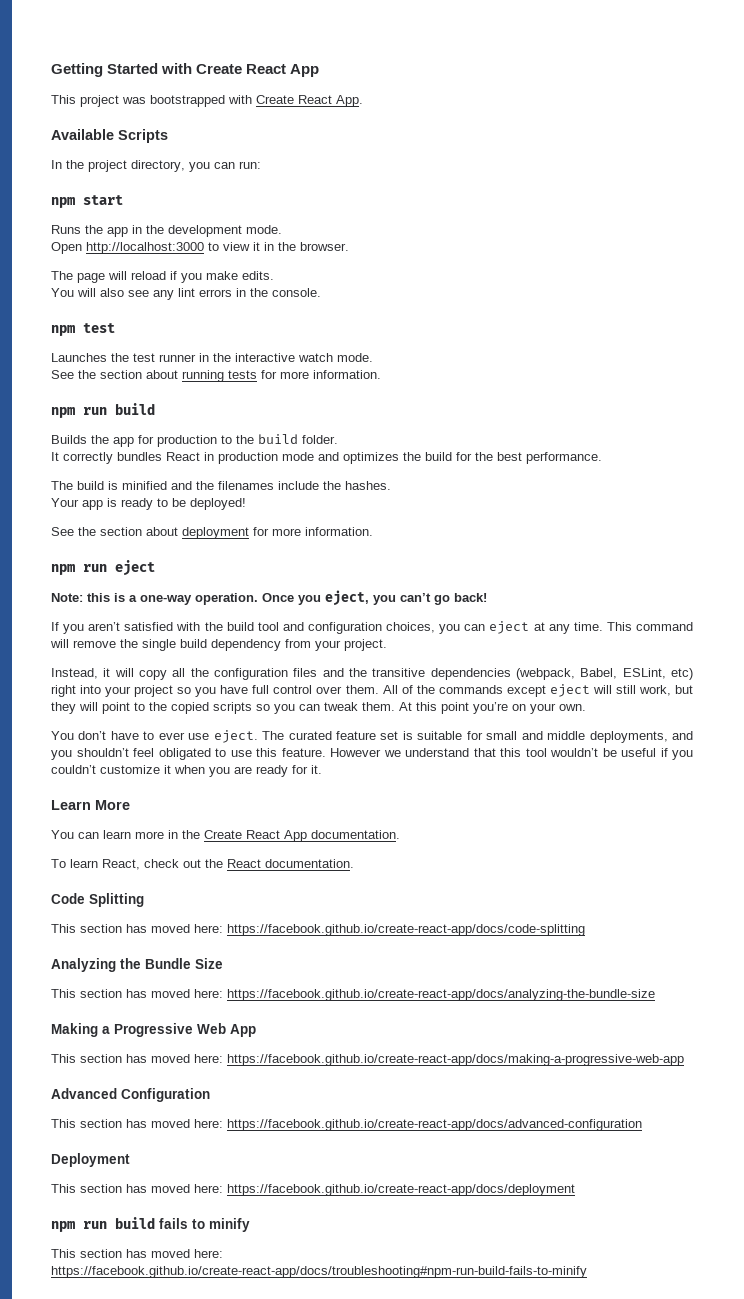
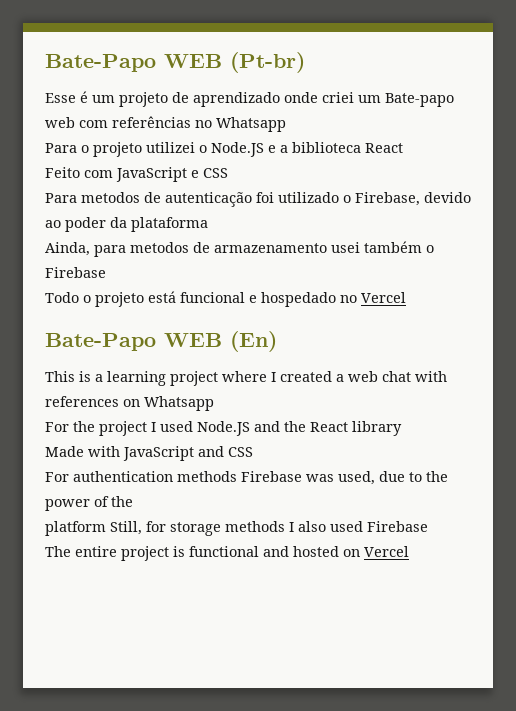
[51,63,320,77] [51,95,363,107] [51,129,168,143] [51,160,261,172] [51,195,123,208] [51,225,282,237] [51,242,349,254] [51,271,274,283] [51,288,321,300] [51,323,115,336] [51,353,373,362] [51,370,381,382] [51,403,155,418] [51,434,338,447] [51,452,602,464] [51,481,391,490] [51,498,246,510] [51,527,373,539] [51,560,155,576] [51,590,487,606] [51,621,693,634] [50,639,387,651] [51,668,694,680] [51,684,693,697] [51,702,586,714] [51,730,694,743] [51,748,693,760] [51,765,322,777] [51,800,130,810] [51,830,400,842] [51,859,354,870] [51,893,144,907] [51,924,585,936] [51,958,223,972] [51,989,655,1001] [51,1023,256,1037] [51,1054,684,1066] [51,1088,210,1102] [51,1119,642,1131] [51,1153,130,1167] [51,1184,575,1196] [51,1217,250,1232] [51,1249,223,1258] [51,1266,587,1278] Getting Started with Create React App // This project was bootstrapped with Create React App. // Available Scripts // In the project directory, you can run: // npm start // Runs the app in the development mode. // Open http://localhost:3000 to view it in the browser. // The page will reload if you make edits. // You will also see any lint errors in the console. // npm test // Launches the test runner in the interactive watch mode. // See the section about running tests for more information. // npm run build // Builds the app for production to the build folder. // It correctly bundles React in production mode and optimizes the build for the best performance. // The build is minified and the filenames include the hashes. // Your app is ready to be deployed! // See the section about deployment for more information. // npm run eject // Note: this is a one-way operation. Once you eject, you can’t go back! // If you aren’t satisfied with the build tool and configuration choices, you can eject at any time. This command will remove the single build dependency from your project. // Instead, it will copy all the configuration files and the transitive dependencies (webpack, Babel, ESLint, etc) right into your project so you have full control over them. All of the commands except eject will still work, but they will point to the copied scripts so you can tweak them. At this point you’re on your own. // You don’t have to ever use eject. The curated feature set is suitable for small and middle deployments, and you shouldn’t feel obligated to use this feature. However we understand that this tool wouldn’t be useful if you couldn’t customize it when you are ready for it. // Learn More // You can learn more in the Create React App documentation. // To learn React, check out the React documentation. // Code Splitting // This section has moved here: https://facebook.github.io/create-react-app/docs/code-splitting // Analyzing the Bundle Size // This section has moved here: https://facebook.github.io/create-react-app/docs/analyzing-the-bundle-size // Making a Progressive Web App // This section has moved here: https://facebook.github.io/create-react-app/docs/making-a-progressive-web-app // Advanced Configuration // This section has moved here: https://facebook.github.io/create-react-app/docs/advanced-configuration // Deployment // This section has moved here: https://facebook.github.io/create-react-app/docs/deployment // npm run build fails to minify // This section has moved here: https://facebook.github.io/create-react-app/docs/troubleshooting#npm-run-build-fails-to-minify -> [45,52,305,73] [45,91,454,107] [45,116,286,132] [45,142,403,157] [45,167,228,182] [45,192,471,207] [45,217,208,232] [45,241,434,257] [45,267,106,278] [45,291,406,307] [45,331,277,352] [45,371,447,386] [45,396,214,411] [45,421,402,436] [45,446,253,461] [45,471,448,485] [45,496,133,511] [45,521,428,536] [45,546,409,561] Bate-Papo WEB (Pt-br) // Esse é um projeto de aprendizado onde criei um Bate-papo web com referências no Whatsapp // Para o projeto utilizei o Node.JS e a biblioteca React // Feito com JavaScript e CSS // Para metodos de autenticação foi utilizado o Firebase, devido ao poder da plataforma // Ainda, para metodos de armazenamento usei também o Firebase // Todo o projeto está funcional e hospedado no Vercel // Bate-Papo WEB (En) // This is a learning project where I created a web chat with references on Whatsapp // For the project I used Node.JS and the React library // Made with JavaScript and CSS // For authentication methods Firebase was used, due to the power of the // platform Still, for storage methods I also used Firebase // The entire project is functional and hosted on Vercel

